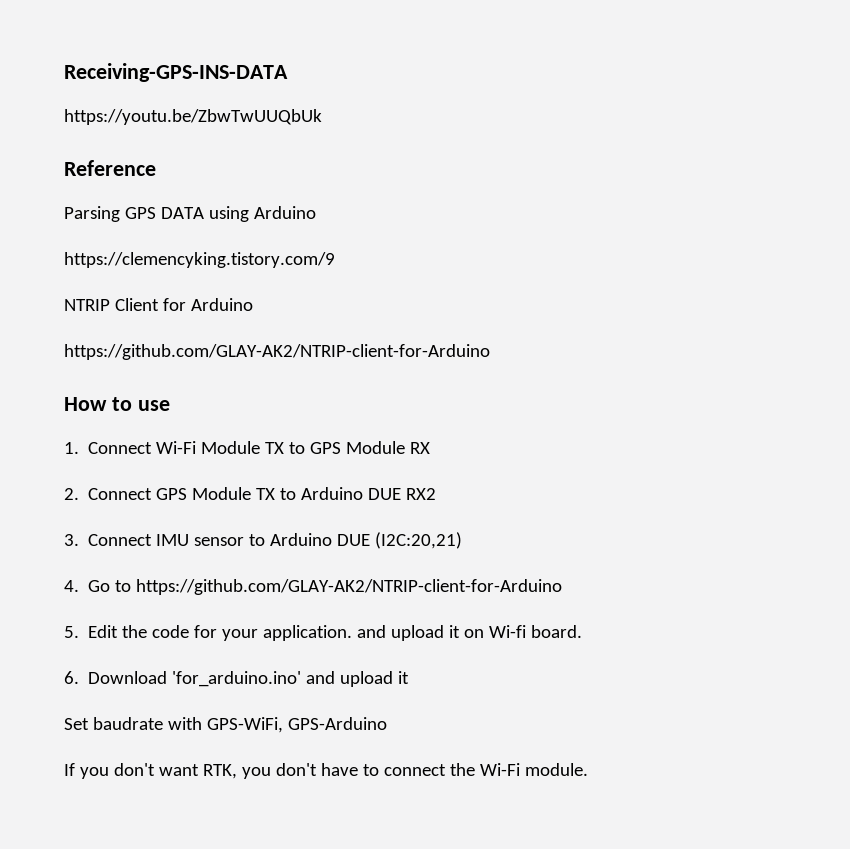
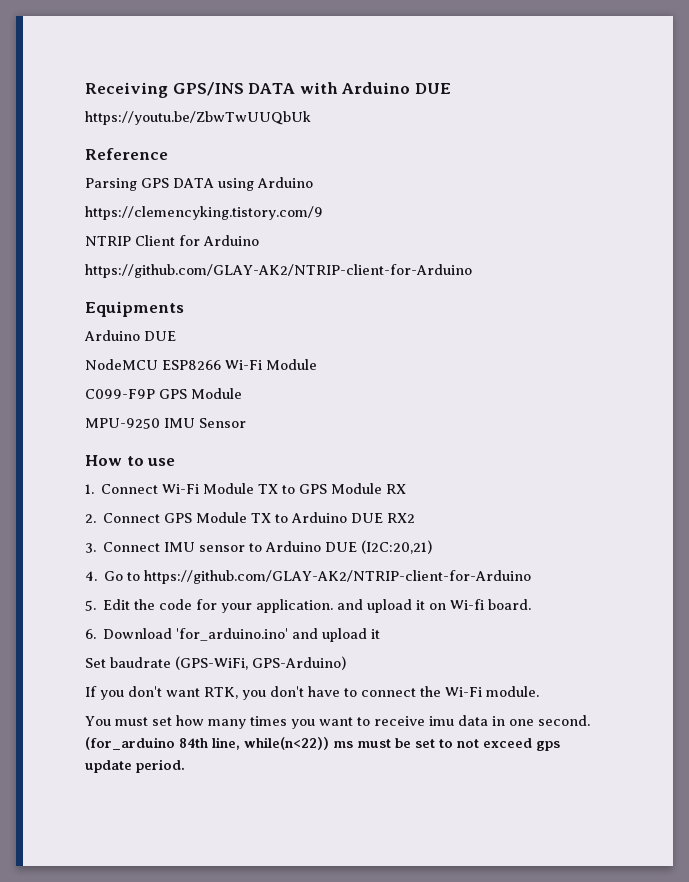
[64,63,288,82] Receiving-GPS-INS-DATA -> [85,82,451,98] Receiving GPS/INS DATA with Arduino DUE
(490, 352) none -> [85,301,184,317] [84,330,176,341] [85,359,317,370] [85,388,242,399] [85,418,246,429] // Equipments // Arduino DUE // NodeMCU ESP8266 Wi-Fi Module // C099-F9P GPS Module // MPU-9250 IMU Sensor
[167,717,387,733] with GPS-WiFi, GPS-Arduino -> [175,656,346,670] (GPS-WiFi, GPS-Arduino)
(588, 769) none -> [85,715,590,729] [85,737,560,751] [85,759,185,773] // You must set how many times you want to receive imu data in one second. (for_arduino 84th line, while(n<22)) ms must be set to not exceed gps update period.

